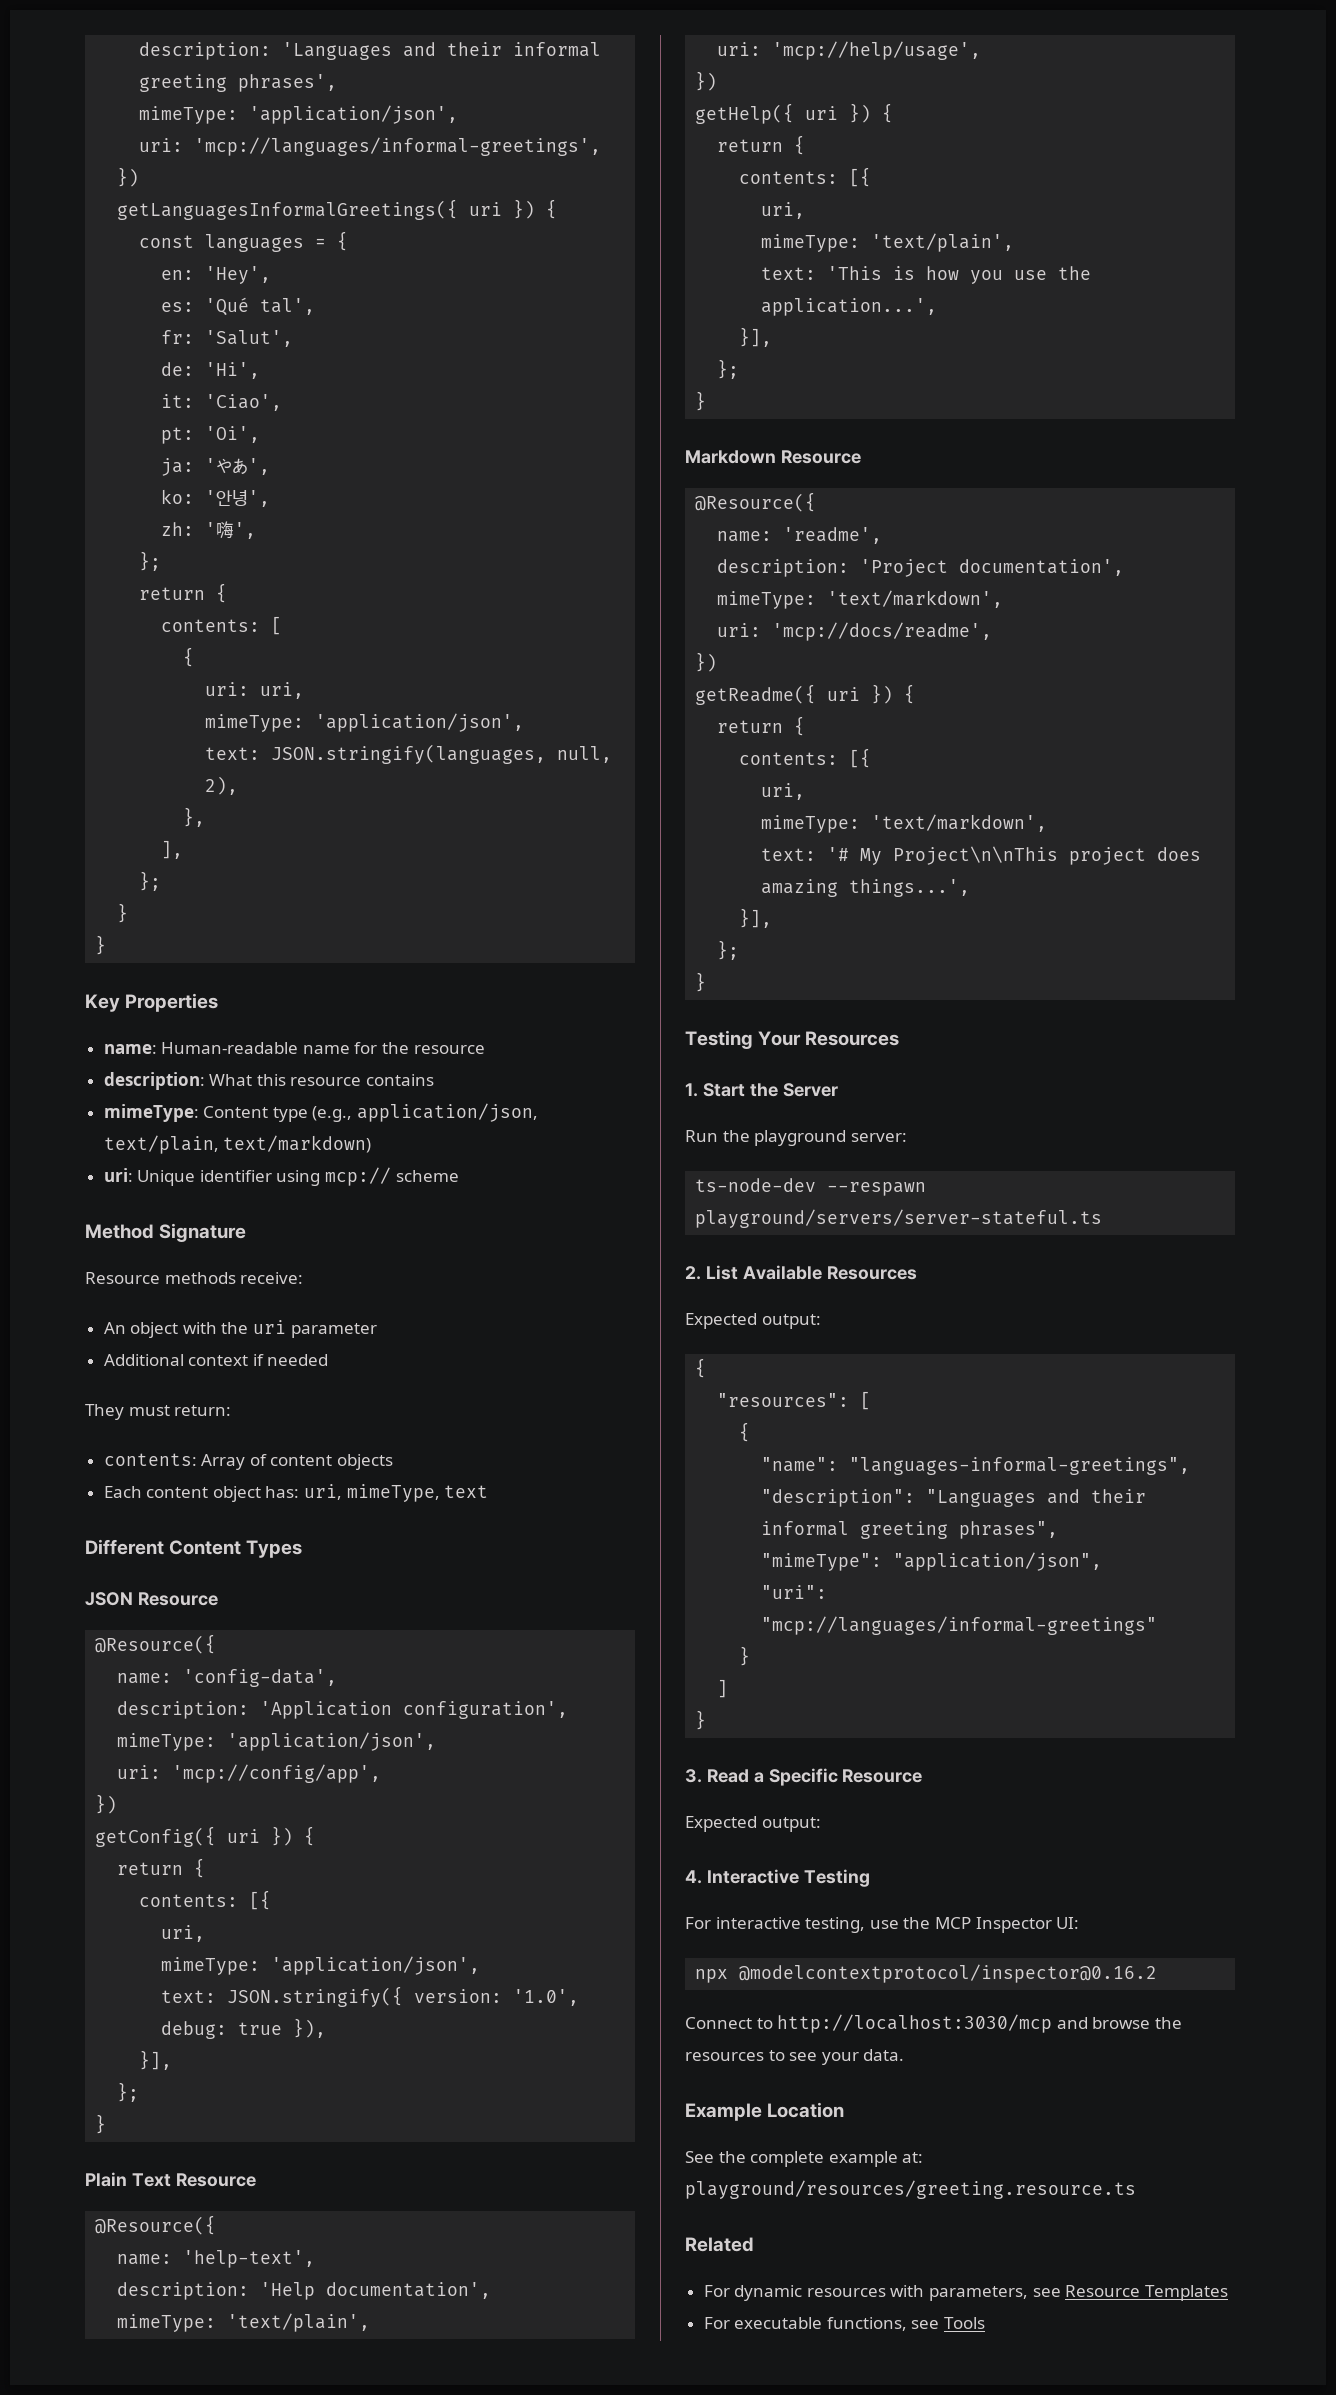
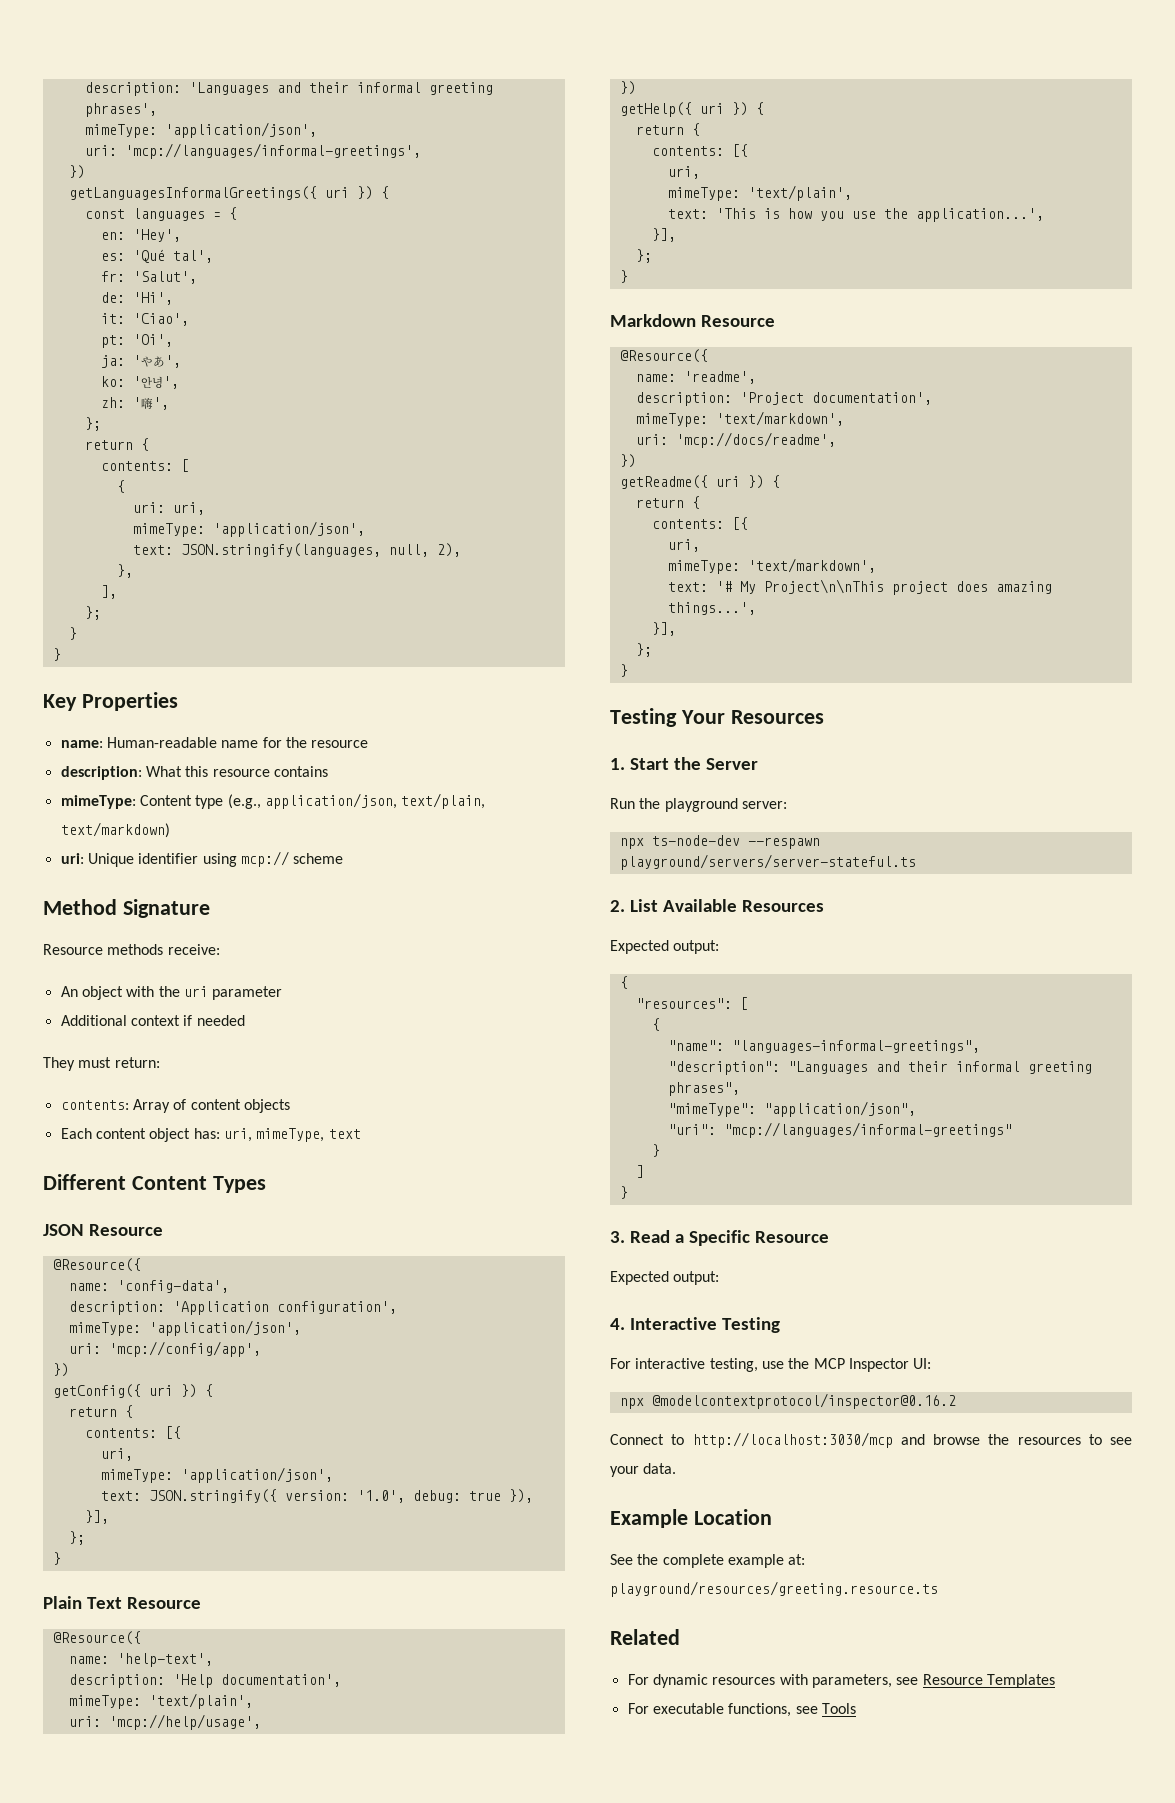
(907, 1137) none -> [619,838,644,849] npx

